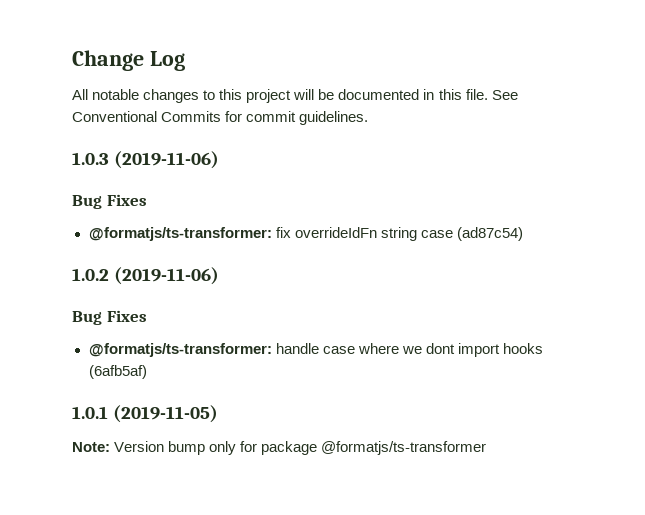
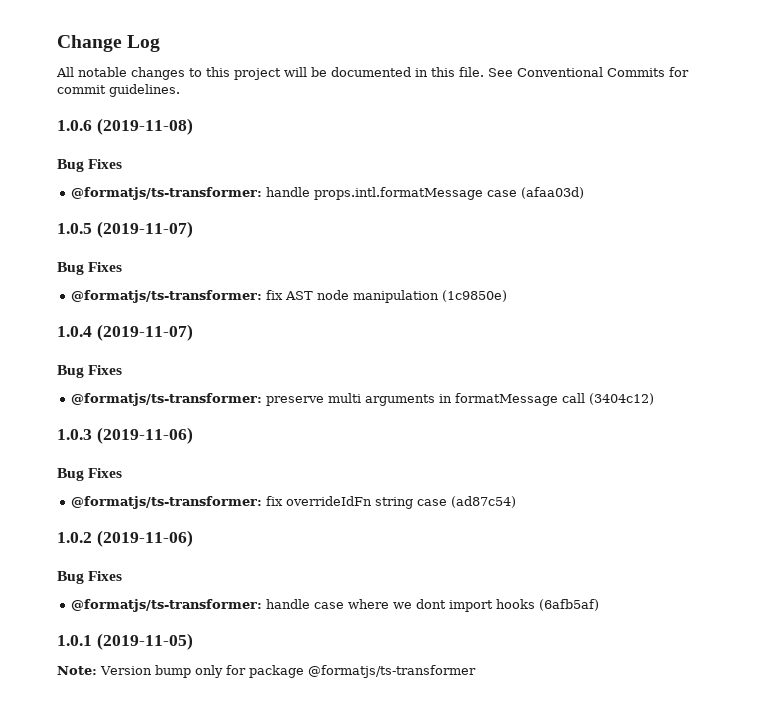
(369, 118) none -> [57,118,193,135] [57,159,123,172] [70,187,584,200] [57,221,193,238] [57,262,123,275] [70,290,507,303] [57,324,193,341] [57,365,123,378] [70,393,654,406] // 1.0.6 (2019-11-08) // Bug Fixes // @formatjs/ts-transformer: handle props.intl.formatMessage case (afaa03d) // 1.0.5 (2019-11-07) // Bug Fixes // @formatjs/ts-transformer: fix AST node manipulation (1c9850e) // 1.0.4 (2019-11-07) // Bug Fixes // @formatjs/ts-transformer: preserve multi arguments in formatMessage call (3404c12)

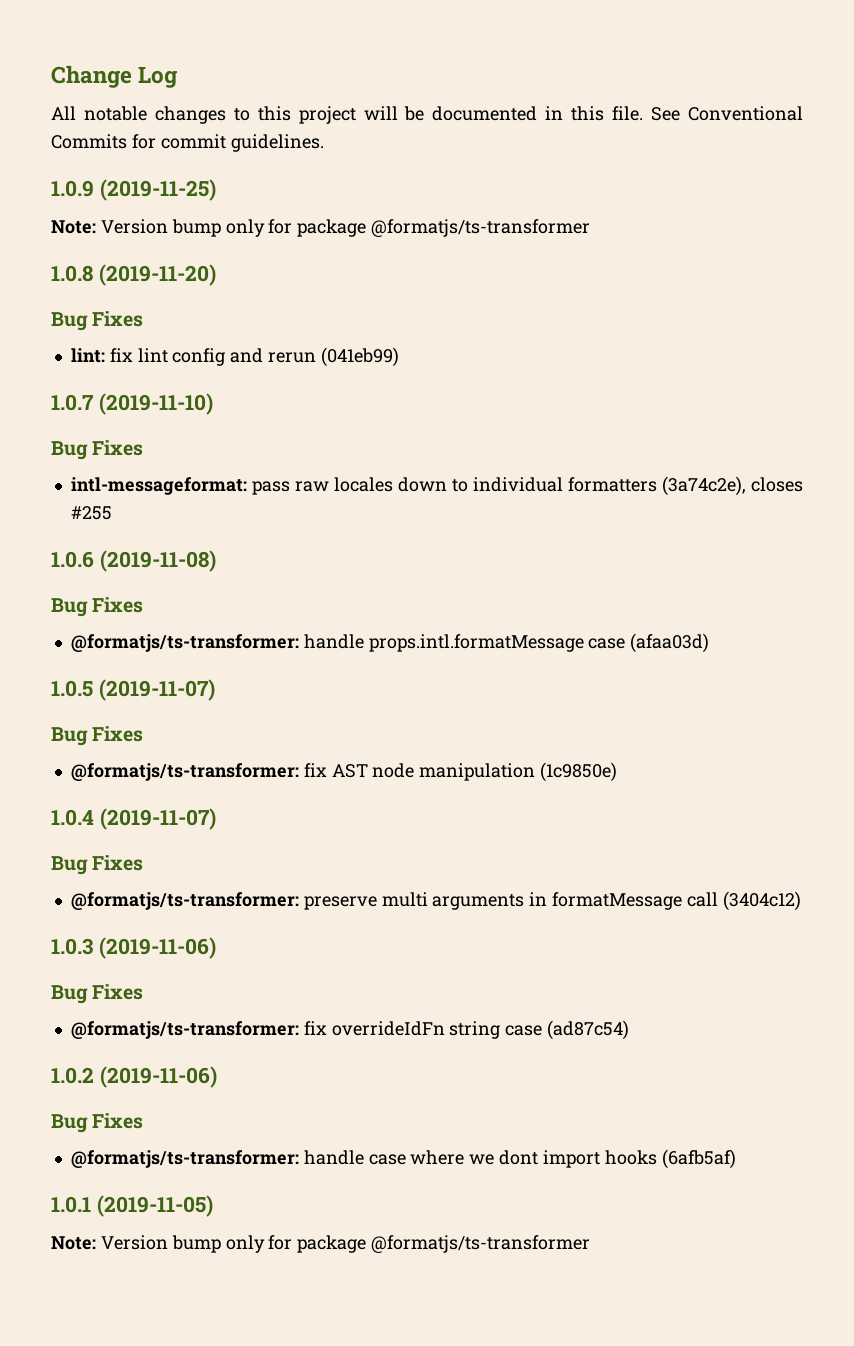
(180, 90) none -> [51,179,216,201] [51,219,591,237] [51,264,216,286] [51,311,144,331] [70,347,399,367] [51,393,213,415] [51,440,144,460] [70,476,804,496] [70,506,112,520] // 1.0.9 (2019-11-25) // Note: Version bump only for package @formatjs/ts-transformer // 1.0.8 (2019-11-20) // Bug Fixes // lint: fix lint config and rerun (041eb99) // 1.0.7 (2019-11-10) // Bug Fixes // intl-messageformat: pass raw locales down to individual formatters (3a74c2e), closes #255

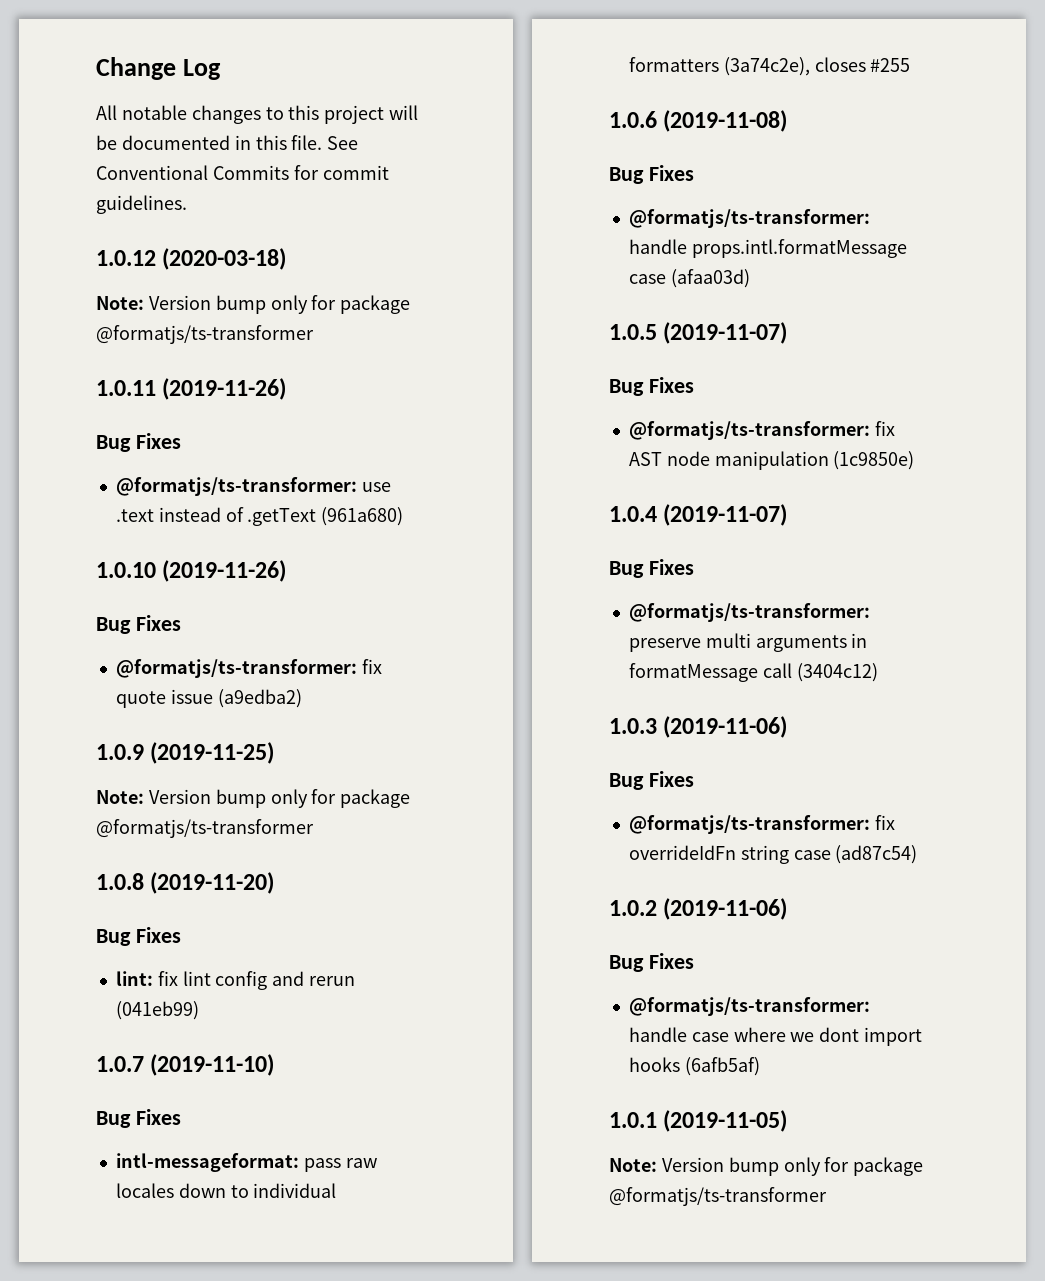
(324, 143) none -> [96,248,287,270] [96,295,411,314] [96,325,314,344] [96,378,287,400] [96,433,181,452] [115,477,391,496] [115,507,404,526] [96,560,287,582] [96,615,181,634] [115,659,382,678] [115,689,302,708] // 1.0.12 (2020-03-18) // Note: Version bump only for package @formatjs/ts-transformer // 1.0.11 (2019-11-26) // Bug Fixes // @formatjs/ts-transformer: use .text instead of .getText (961a680) // 1.0.10 (2019-11-26) // Bug Fixes // @formatjs/ts-transformer: fix quote issue (a9edba2)

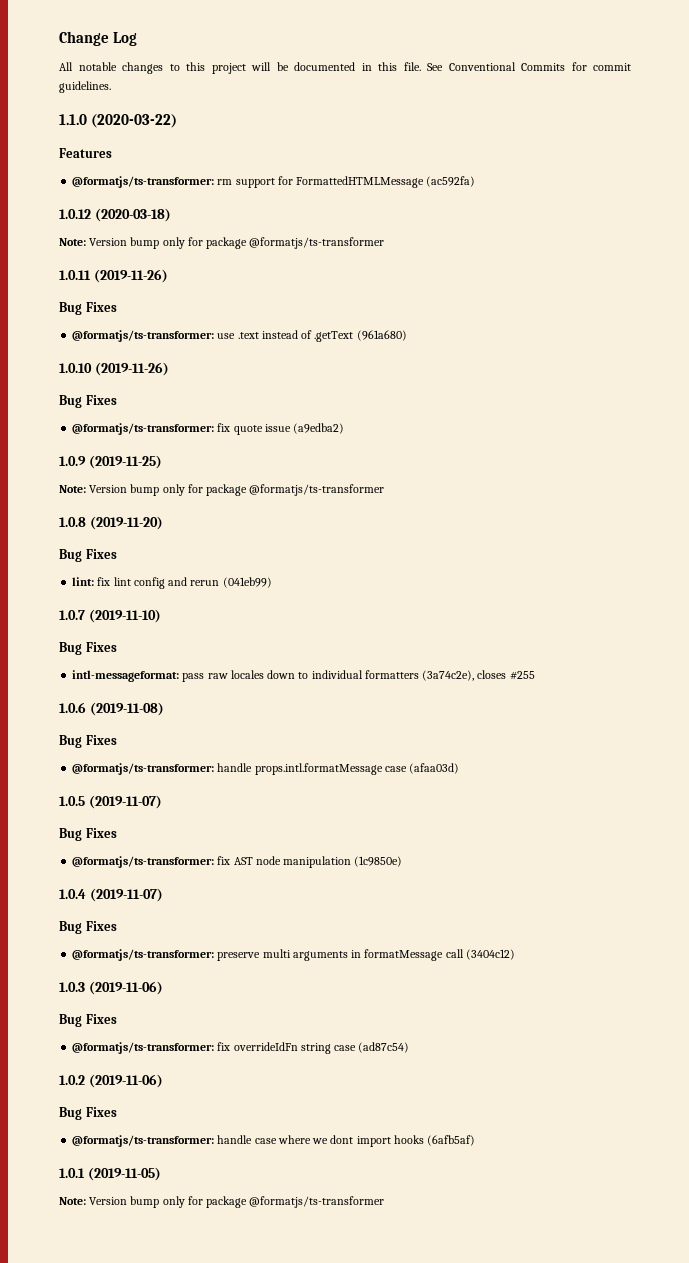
(187, 204) none -> [59,114,178,128] [59,148,112,158] [72,176,476,188] // 1.1.0 (2020-03-22) // Features // @formatjs/ts-transformer: rm support for FormattedHTMLMessage (ac592fa)

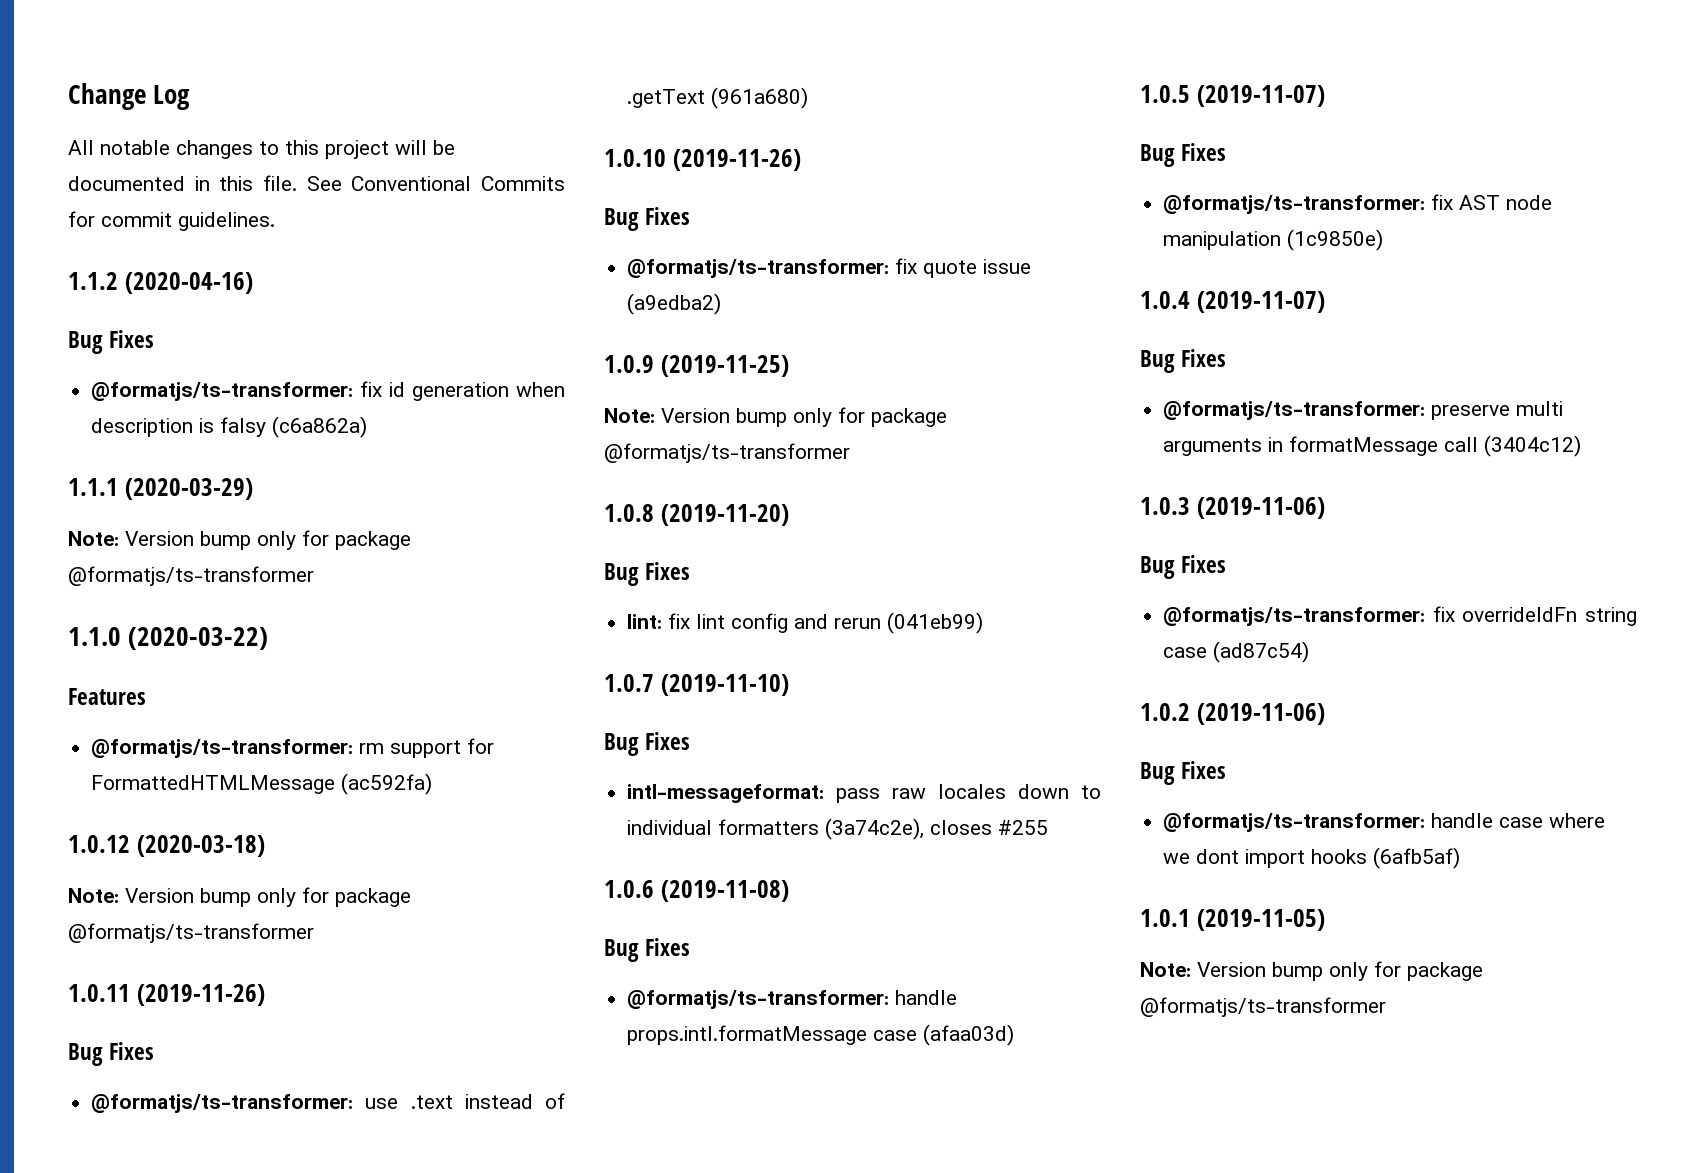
(111, 87) none -> [68,272,253,294] [68,330,155,354] [91,381,566,401] [91,416,368,438] [68,478,253,500] [68,530,411,550] [68,566,314,586] // 1.1.2 (2020-04-16) // Bug Fixes // @formatjs/ts-transformer: fix id generation when description is falsy (c6a862a) // 1.1.1 (2020-03-29) // Note: Version bump only for package @formatjs/ts-transformer

